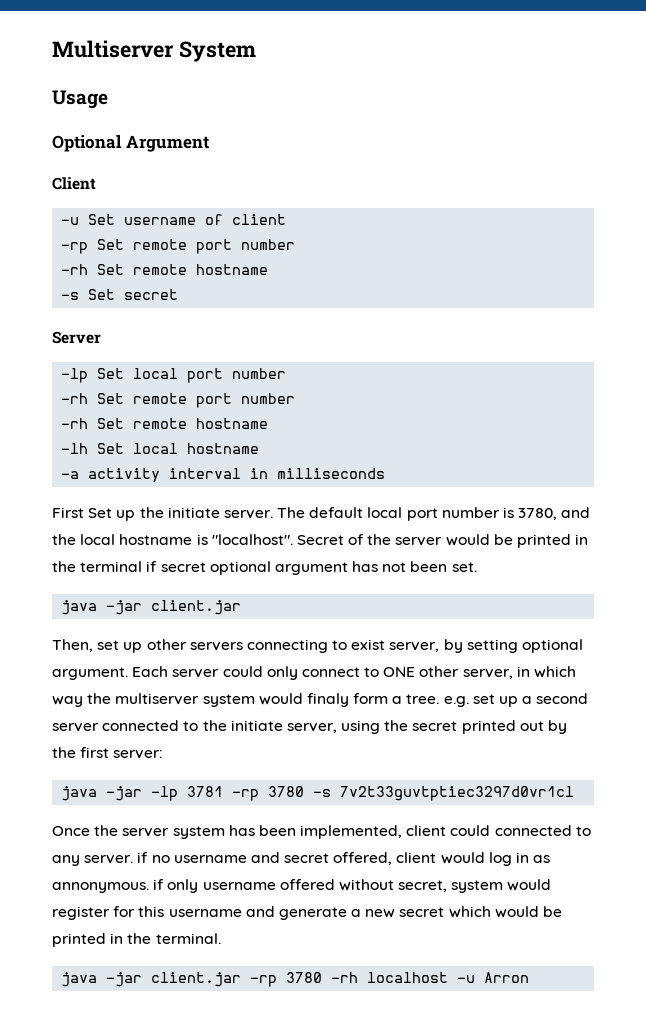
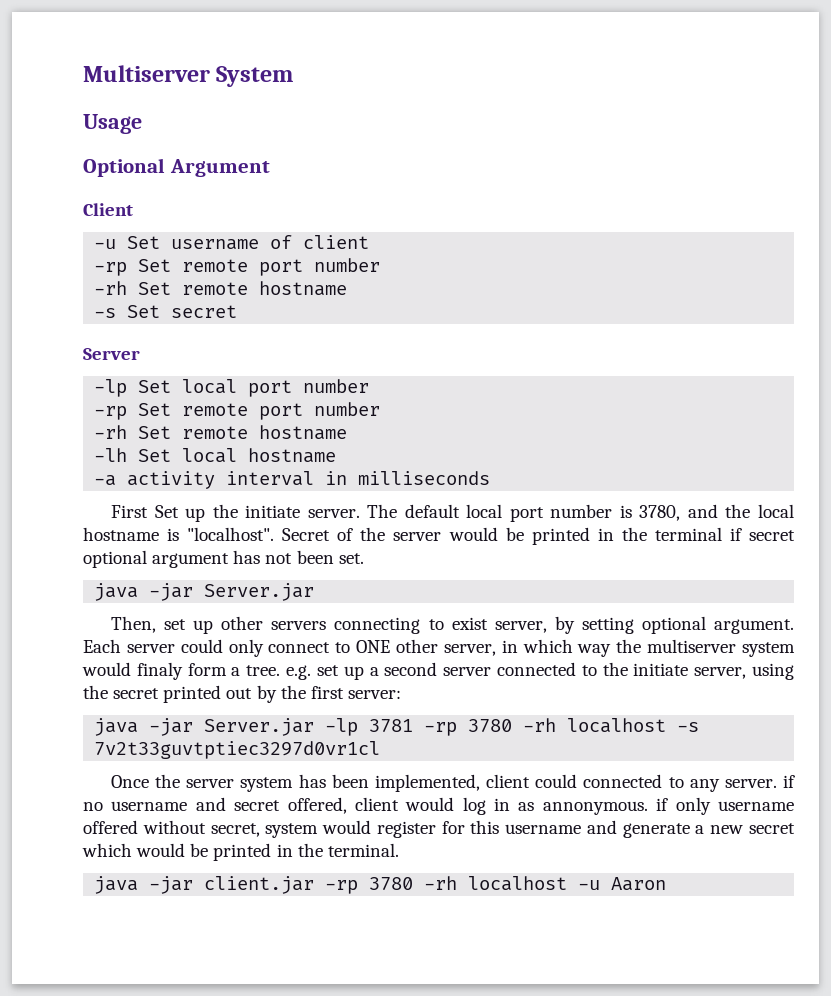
[61,393,89,404] -rh -> [94,406,128,420] -rp
[151,600,242,615] client.jar -> [204,583,315,601] Server.jar
(143, 793) none -> [204,718,315,736] Server.jar
(305, 791) none -> [523,718,667,733] -rh localhost
[484,972,530,983] Arron -> [611,877,667,891] Aaron

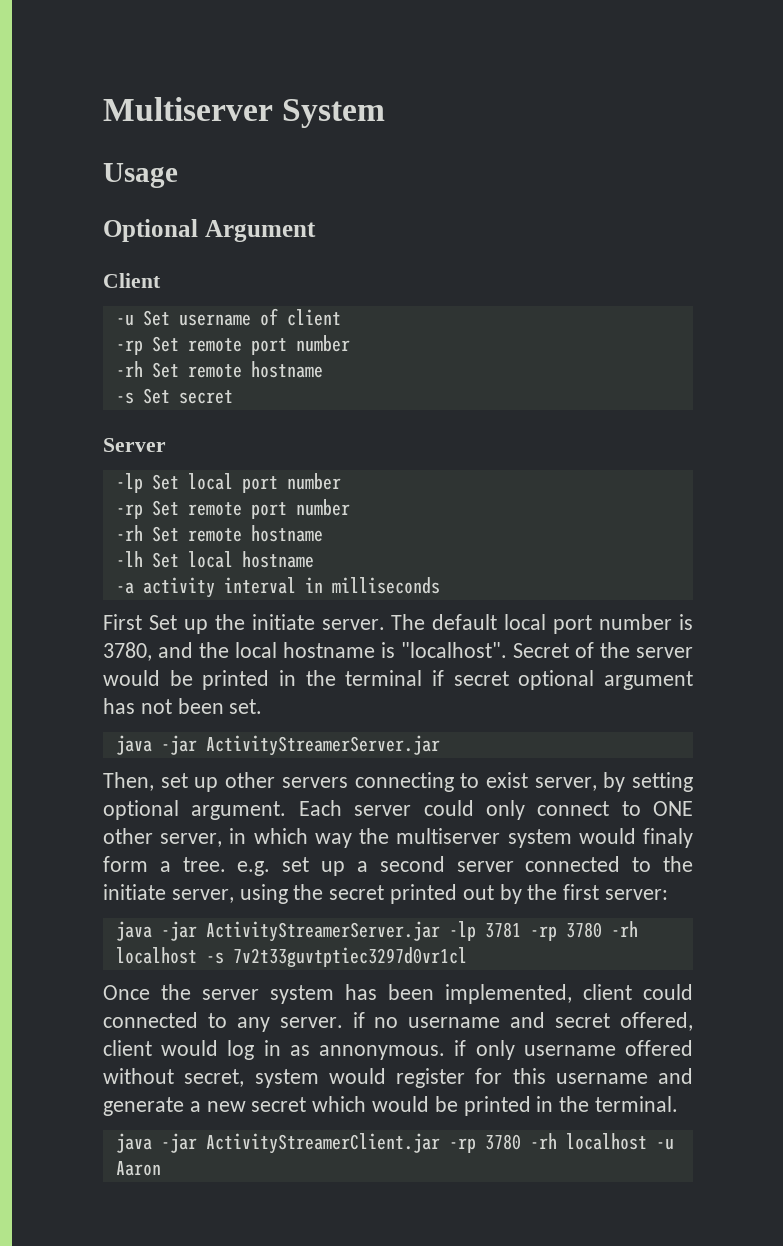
[204,583,315,601] Server.jar -> [205,735,440,756] ActivityStreamerServer.jar
[204,718,315,736] Server.jar -> [205,921,440,942] ActivityStreamerServer.jar
[204,876,315,894] client.jar -> [205,1133,440,1154] ActivityStreamerClient.jar

